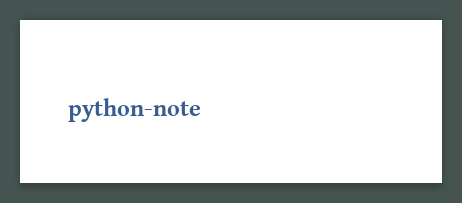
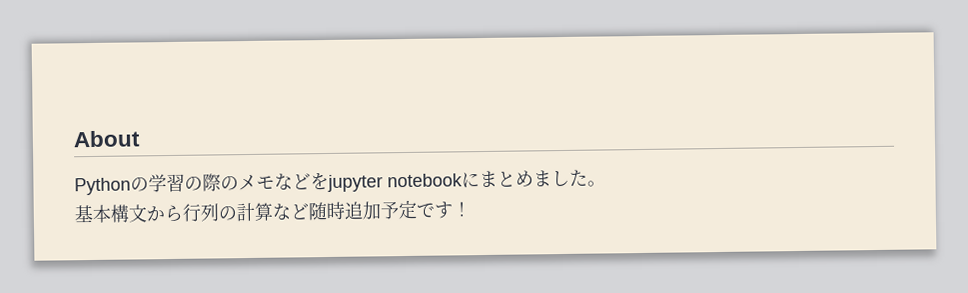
[68,98,201,122] python-note -> [73,130,140,148] [74,169,606,196] [74,199,471,223] About // Pythonの学習の際のメモなどをjupyter notebookにまとめました。 // 基本構文から行列の計算など随時追加予定です！

